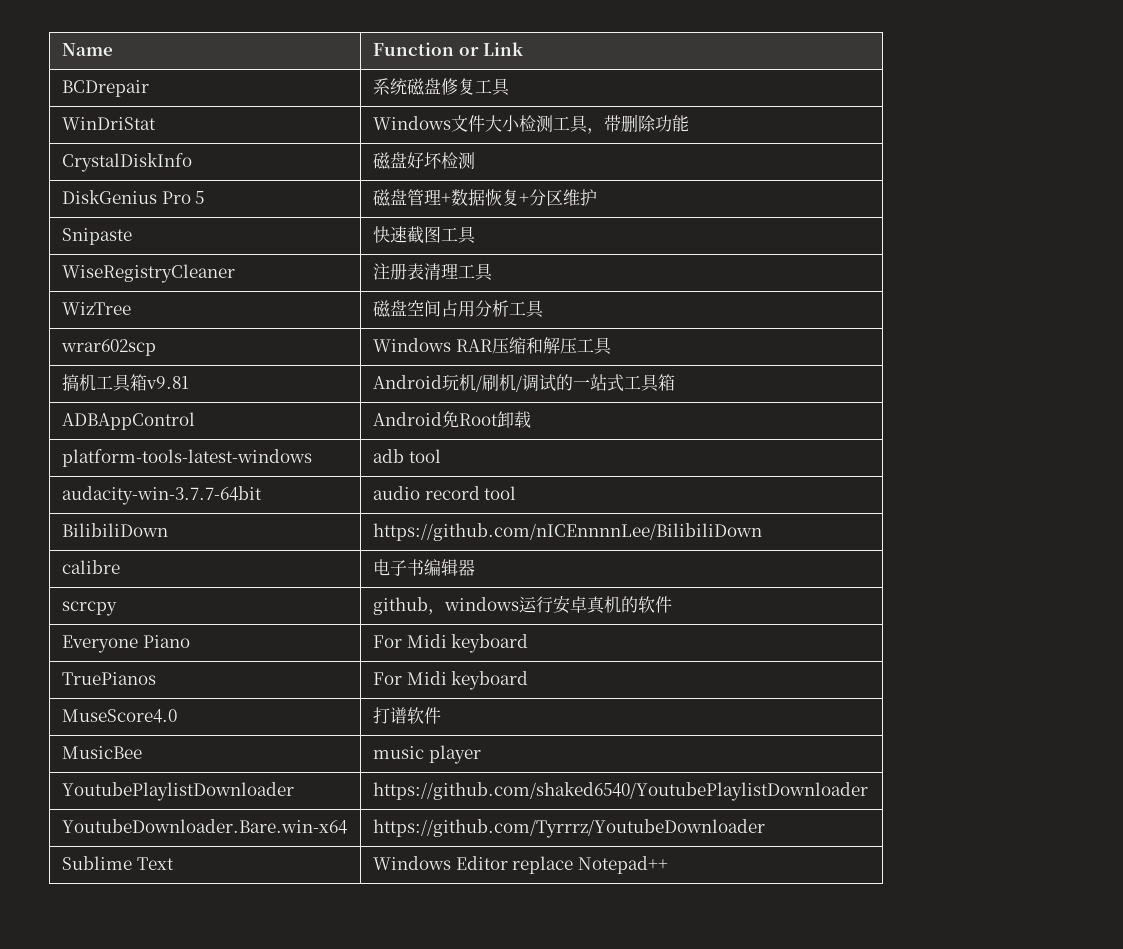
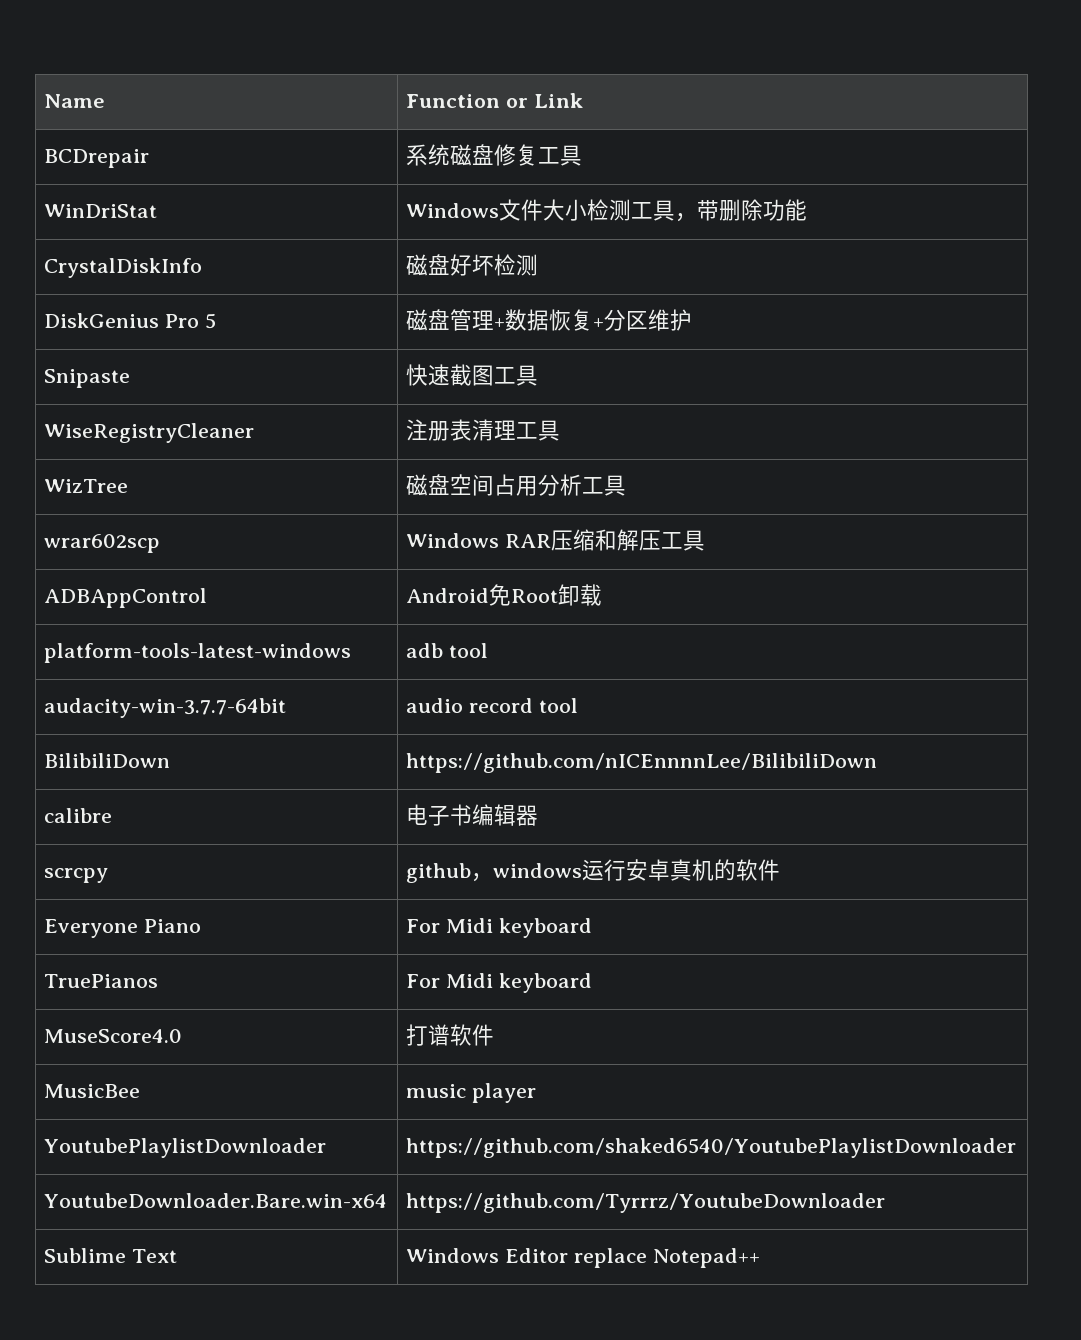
[61,374,189,392] [372,374,675,392] // 搞机工具箱v9.81 | Android玩机/刷机/调试的一站式工具箱 -> (706, 540) none

